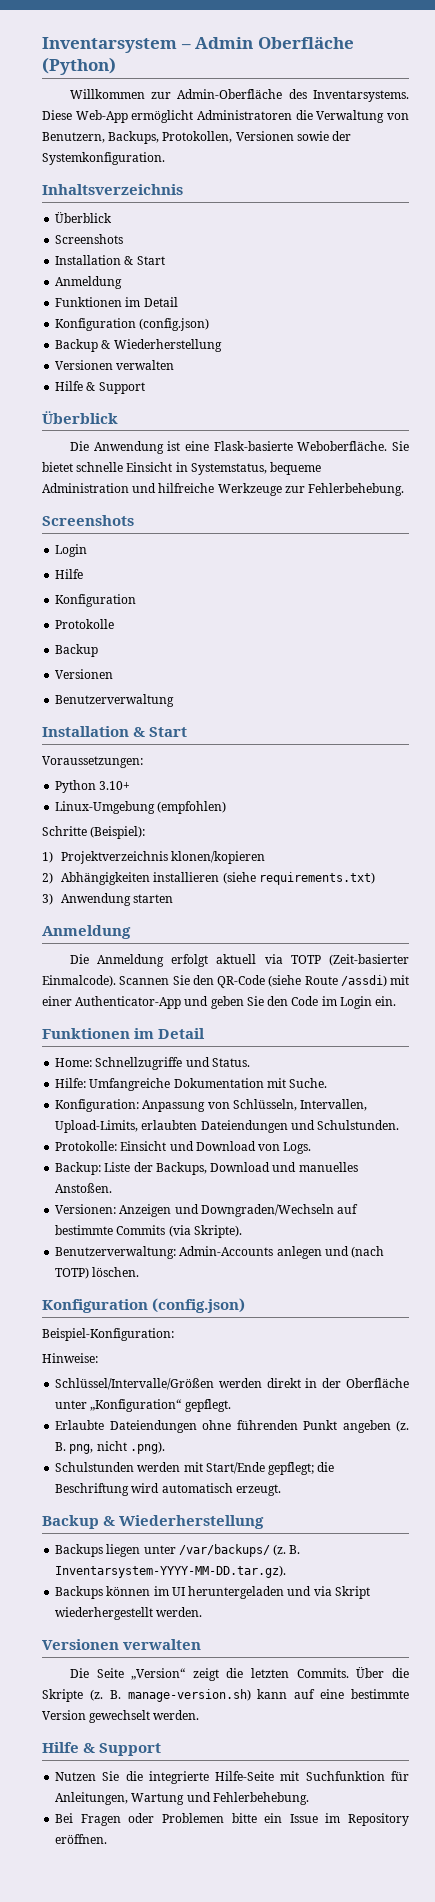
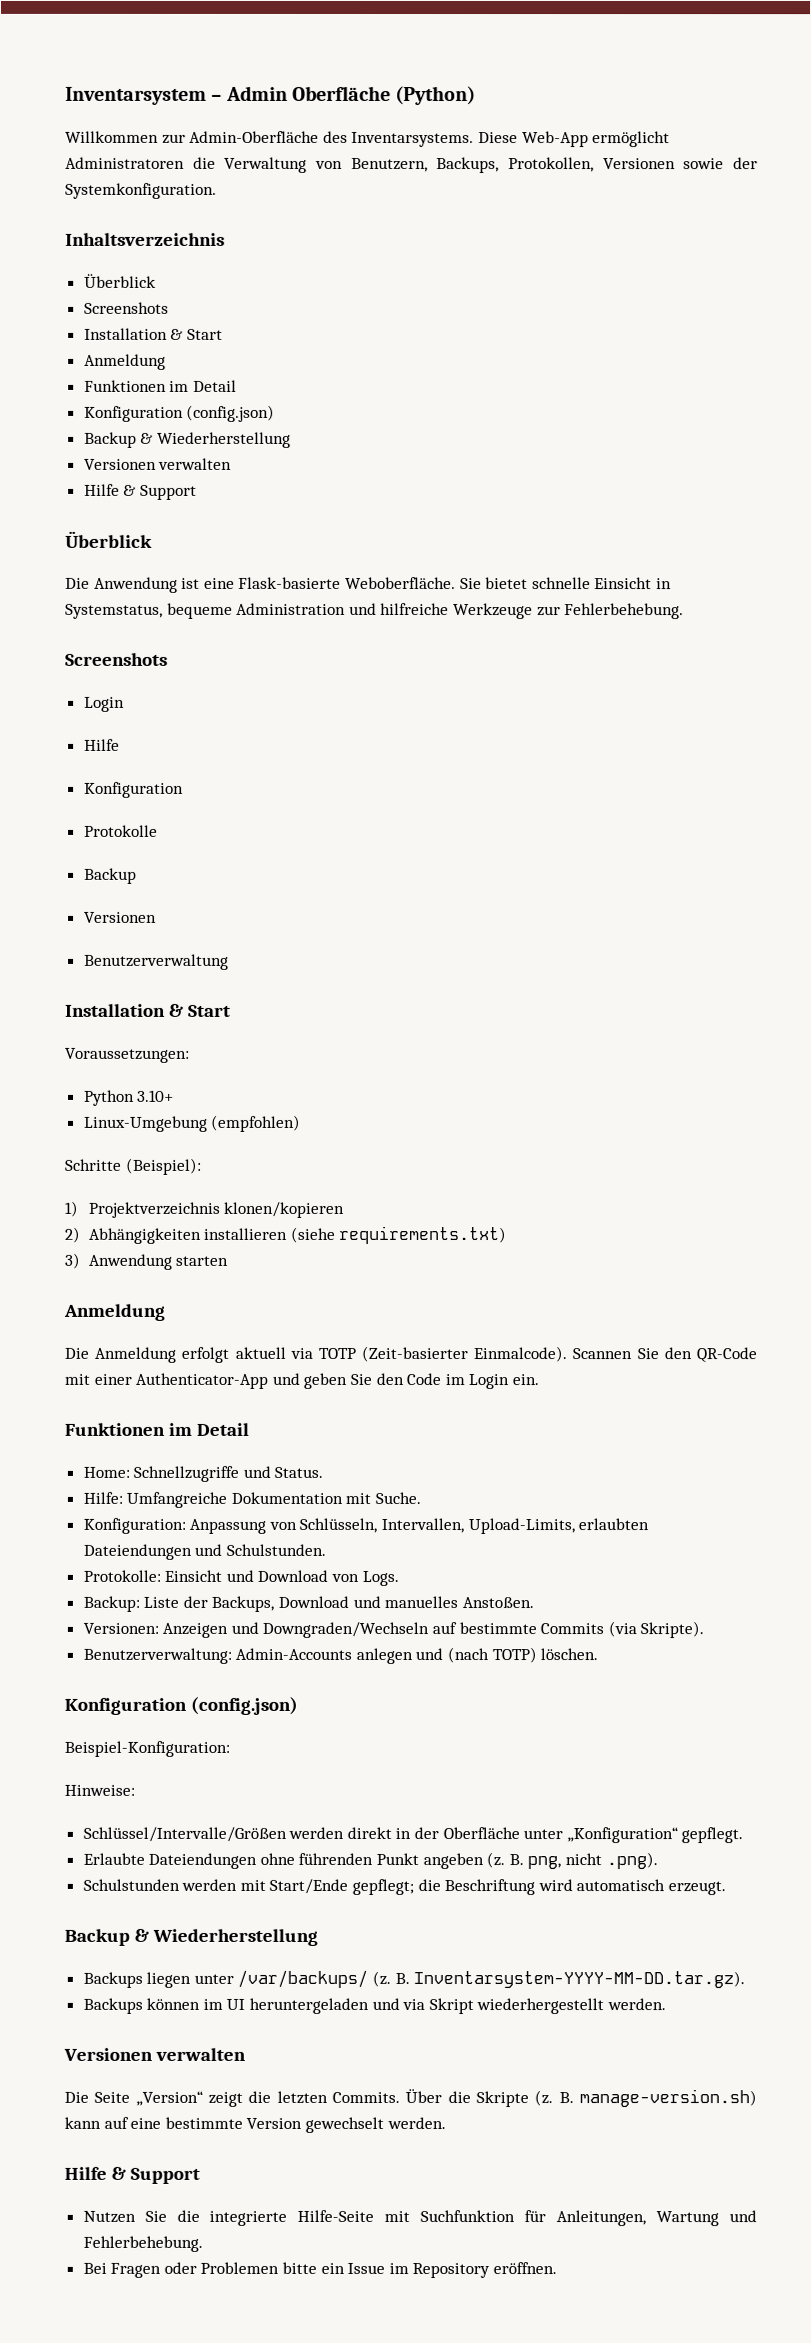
[268,975,387,987] (siehe Route /assdi) -> (757, 1355) none

